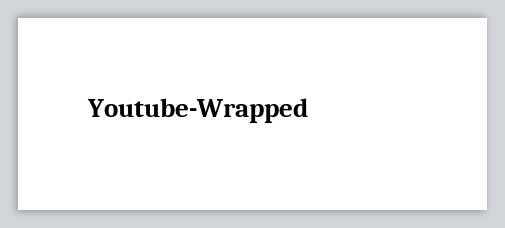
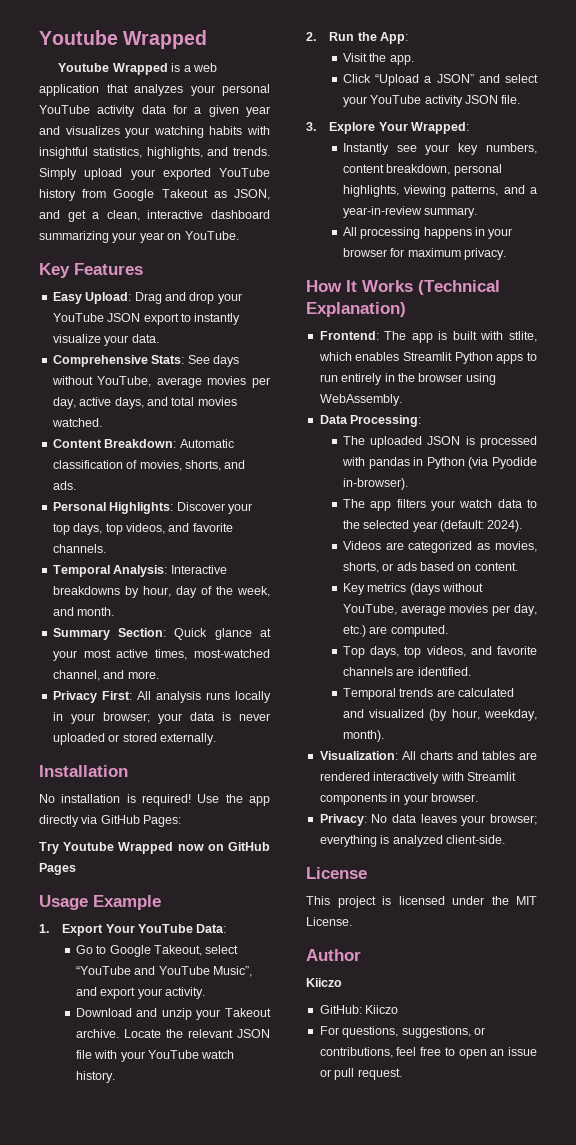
[87,98,308,123] Youtube-Wrapped -> [39,30,208,49] [58,63,217,75] [39,84,270,96] [39,105,270,117] [39,126,270,138] [39,147,270,159] [39,168,270,180] [39,189,270,201] [39,210,270,222] [39,231,239,243] [39,263,143,278] [52,292,242,304] [52,313,241,325] [52,334,159,346] [52,355,239,367] [51,376,270,388] [52,397,237,409] [51,418,102,427] [52,439,234,448] [52,460,246,471] [52,481,76,490] [52,502,252,514] [52,523,233,535] [52,544,106,553] [52,565,227,577] [52,586,270,598] [52,607,115,616] [52,628,271,640] [52,649,270,661] [52,670,159,681] [52,691,271,703] [52,712,270,724] [52,733,216,745] [39,765,128,777] [39,794,270,806] [39,815,182,827] [39,842,270,854] [39,863,76,875] [39,895,161,910] [39,924,227,936] [75,945,239,957] [75,966,253,977] [75,987,206,999] [75,1008,271,1020] [75,1029,270,1038] [75,1050,235,1062] [75,1071,115,1083] [306,32,408,44] [342,53,414,65] [342,74,538,86] [342,95,521,107] [306,122,469,134] [342,143,537,155] [342,164,502,176] [342,185,537,197] [342,206,478,218] [342,227,513,239] [342,248,507,260] [306,280,500,295] [306,302,406,317] [319,331,537,343] [318,352,537,364] [319,373,496,385] [319,394,402,406] [319,415,422,427] [342,436,537,448] [341,457,537,469] [342,478,408,490] [342,499,537,511] [342,520,523,532] [342,541,537,553] [342,562,518,573] [342,583,484,595] [342,604,537,616] [342,625,448,637] [342,646,537,658] [342,667,471,676] [342,688,515,700] [342,709,537,721] [342,730,384,742] [319,751,537,760] [319,772,516,784] [319,793,478,805] [319,814,537,826] [319,835,505,847] [306,867,367,879] [306,896,537,908] [306,917,352,926] [306,949,361,961] [306,978,342,987] [319,1005,399,1014] [319,1026,485,1038] [319,1047,537,1059] [319,1068,402,1080] Youtube Wrapped // Youtube Wrapped is a web application that analyzes your personal YouTube activity data for a given year and visualizes your watching habits with insightful statistics, highlights, and trends. Simply upload your exported YouTube history from Google Takeout as JSON, and get a clean, interactive dashboard summarizing your year on YouTube. // Key Features // Easy Upload: Drag and drop your YouTube JSON export to instantly visualize your data. // Comprehensive Stats: See days without YouTube, average movies per day, active days, and total movies watched. // Content Breakdown: Automatic classification of movies, shorts, and ads. // Personal Highlights: Discover your top days, top videos, and favorite channels. // Temporal Analysis: Interactive breakdowns by hour, day of the week, and month. // Summary Section: Quick glance at your most active times, most-watched channel, and more. // Privacy First: All analysis runs locally in your browser; your data is never uploaded or stored externally. // Installation // No installation is required! Use the app directly via GitHub Pages: // Try Youtube Wrapped now on GitHub Pages // Usage Example // 1. Export Your YouTube Data: // Go to Google Takeout, select “YouTube and YouTube Music”, and export your activity. // Download and unzip your Takeout archive. Locate the relevant JSON file with your YouTube watch history. // 2. Run the App: // Visit the app. // Click “Upload a JSON” and select your YouTube activity JSON file. // 3. Explore Your Wrapped: // Instantly see your key numbers, content breakdown, personal highlights, viewing patterns, and a year-in-review summary. // All processing happens in your browser for maximum privacy. // How It Works (Technical Explanation) // Frontend: The app is built with stlite, which enables Streamlit Python apps to run entirely in the browser using WebAssembly. // Data Processing: // The uploaded JSON is processed with pandas in Python (via Pyodide in-browser). // The app filters your watch data to the selected year (default: 2024). // Videos are categorized as movies, shorts, or ads based on content. // Key metrics (days without YouTube, average movies per day, etc.) are computed. // Top days, top videos, and favorite channels are identified. // Temporal trends are calculated and visualized (by hour, weekday, month). // Visualization: All charts and tables are rendered interactively with Streamlit components in your browser. // Privacy: No data leaves your browser; everything is analyzed client-side. // License // This project is licensed under the MIT License. // Author // Kiiczo // GitHub: Kiiczo // For questions, suggestions, or contributions, feel free to open an issue or pull request.

